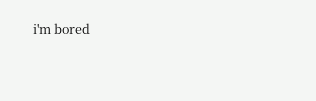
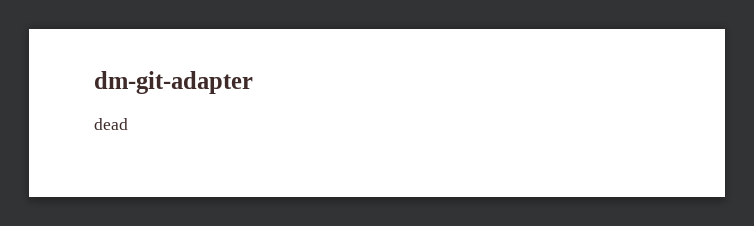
[33,23,91,34] i'm bored -> [94,71,253,94] [94,118,128,130] dm-git-adapter // dead

